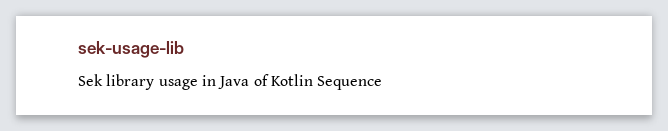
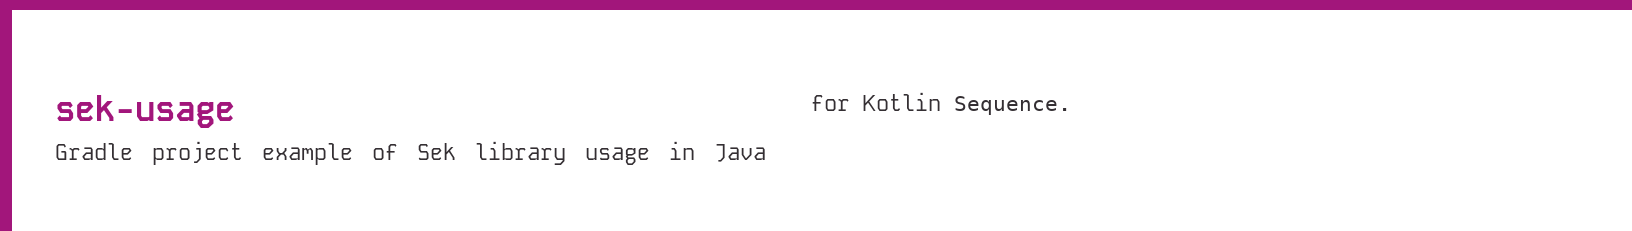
[78,41,184,58] sek-usage-lib // -> [55,95,235,128] [55,141,398,165] sek-usage // Gradle project example of
[253,74,383,90] of Kotlin Sequence -> [811,92,1071,115] for Kotlin Sequence.

